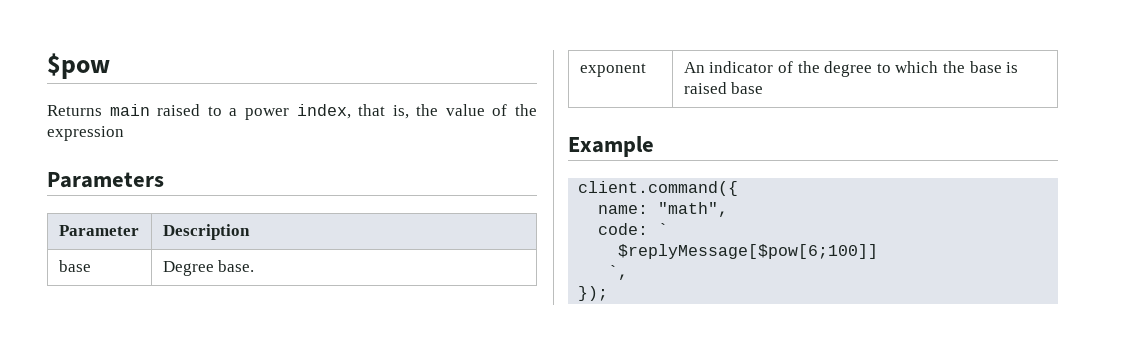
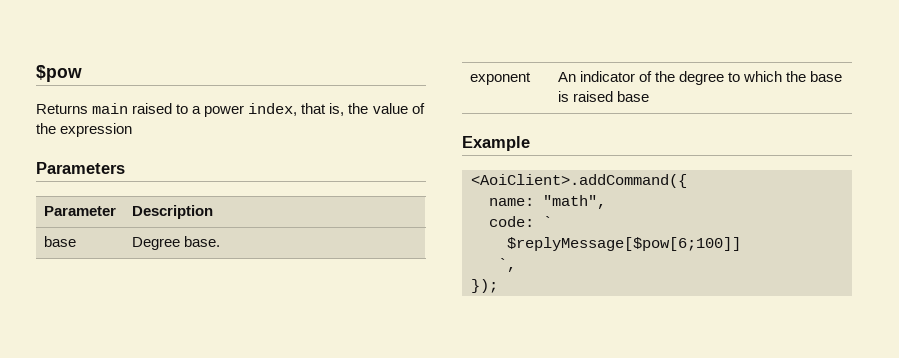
[578,181,739,196] client.command({ -> [471,174,687,188] <AoiClient>.addCommand({

